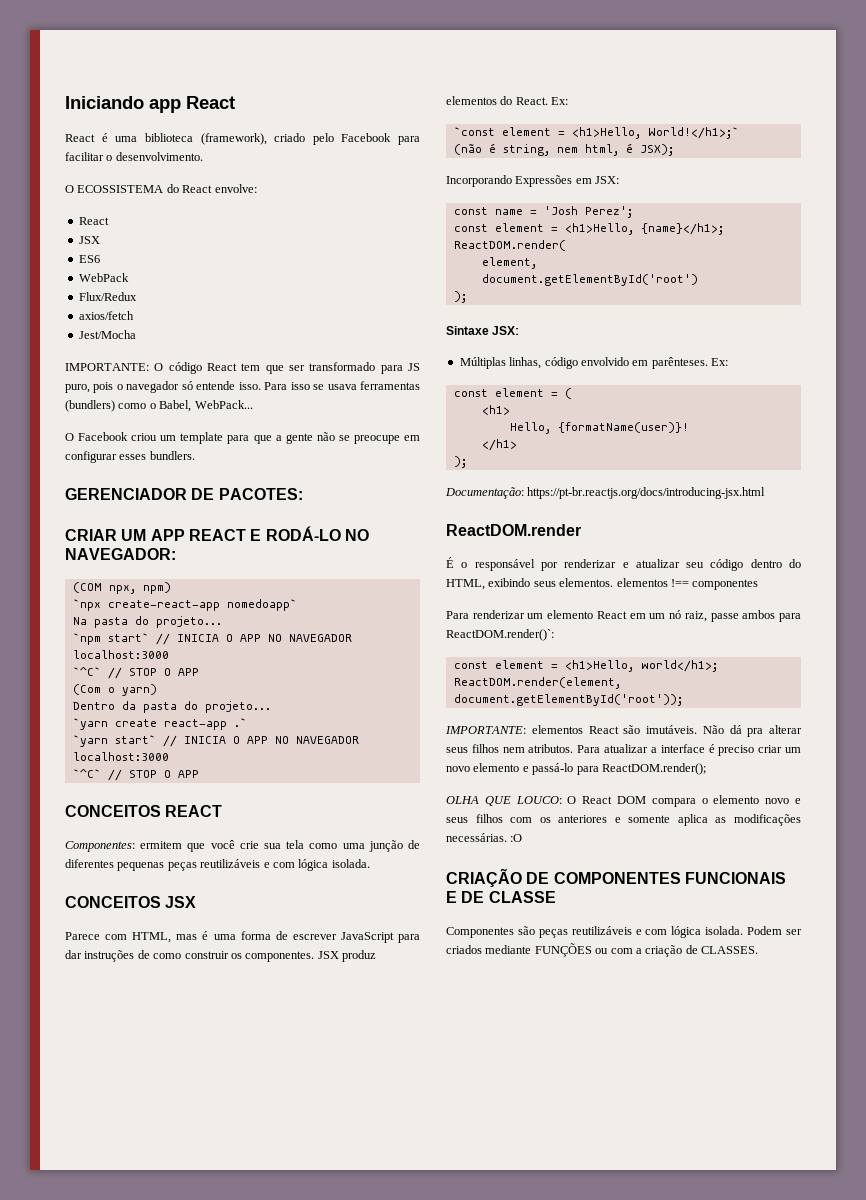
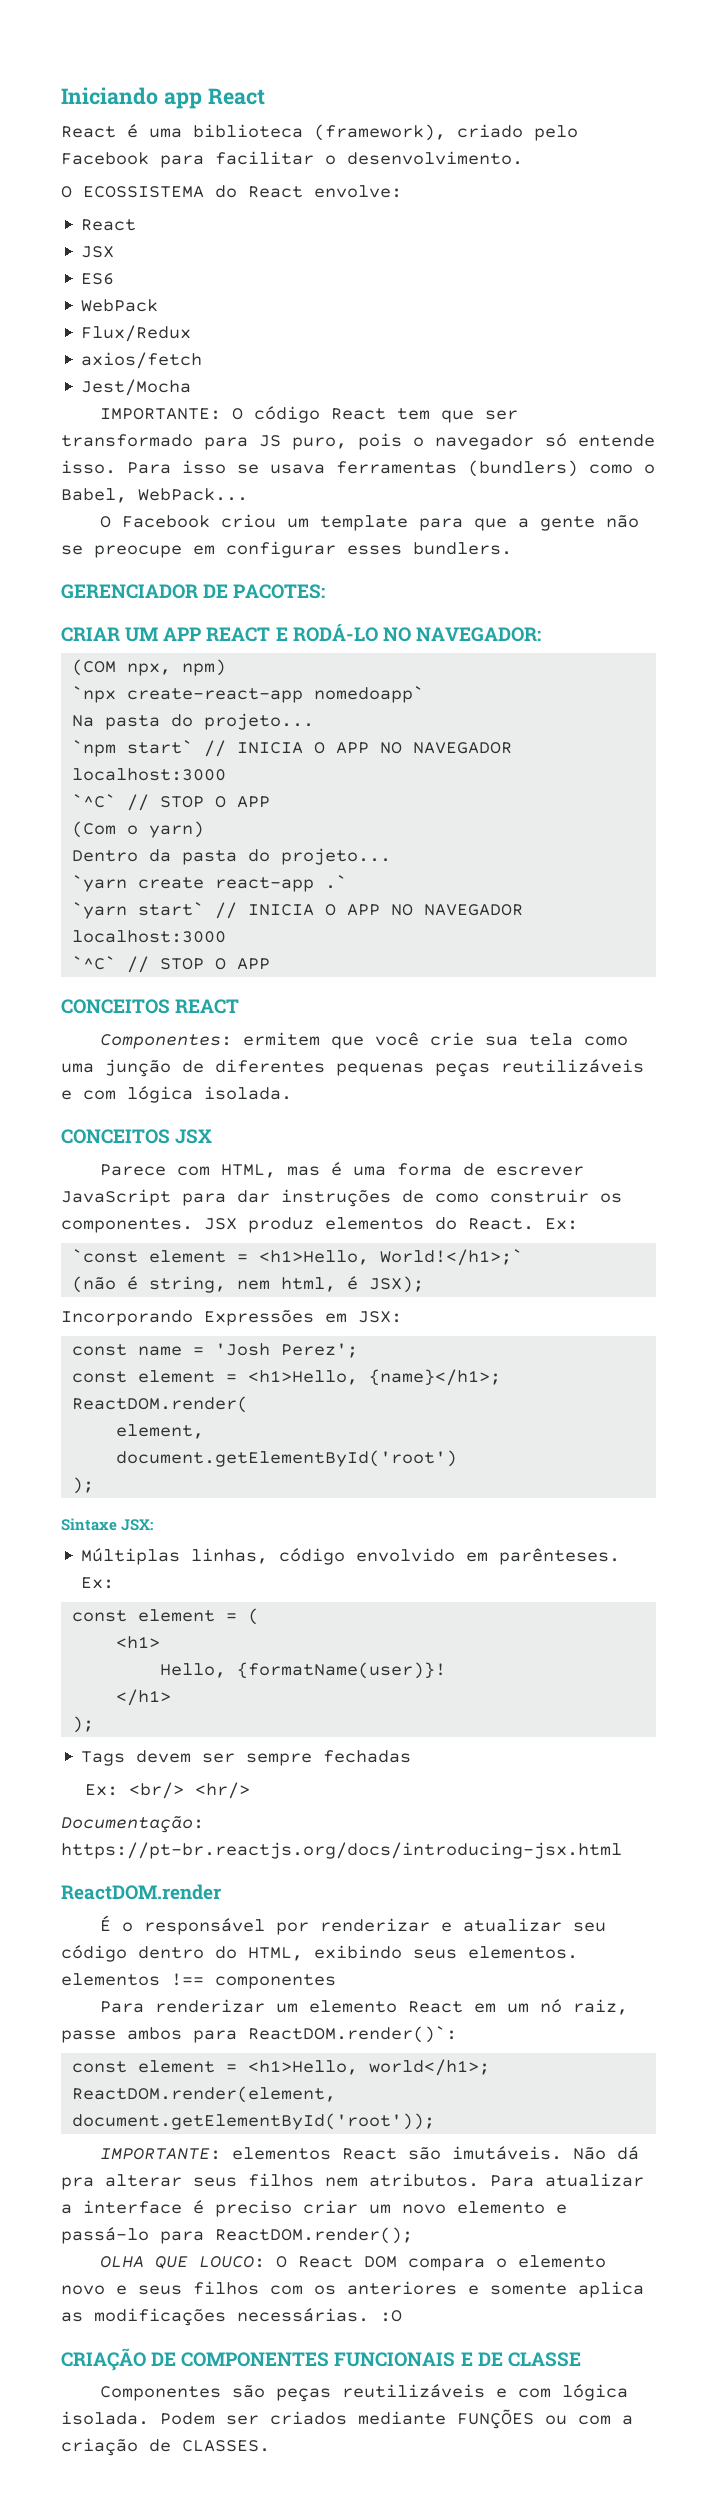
(467, 462) none -> [81,1750,412,1766] [85,1782,251,1799] // Tags devem ser sempre fechadas // Ex: <br/> <hr/>

